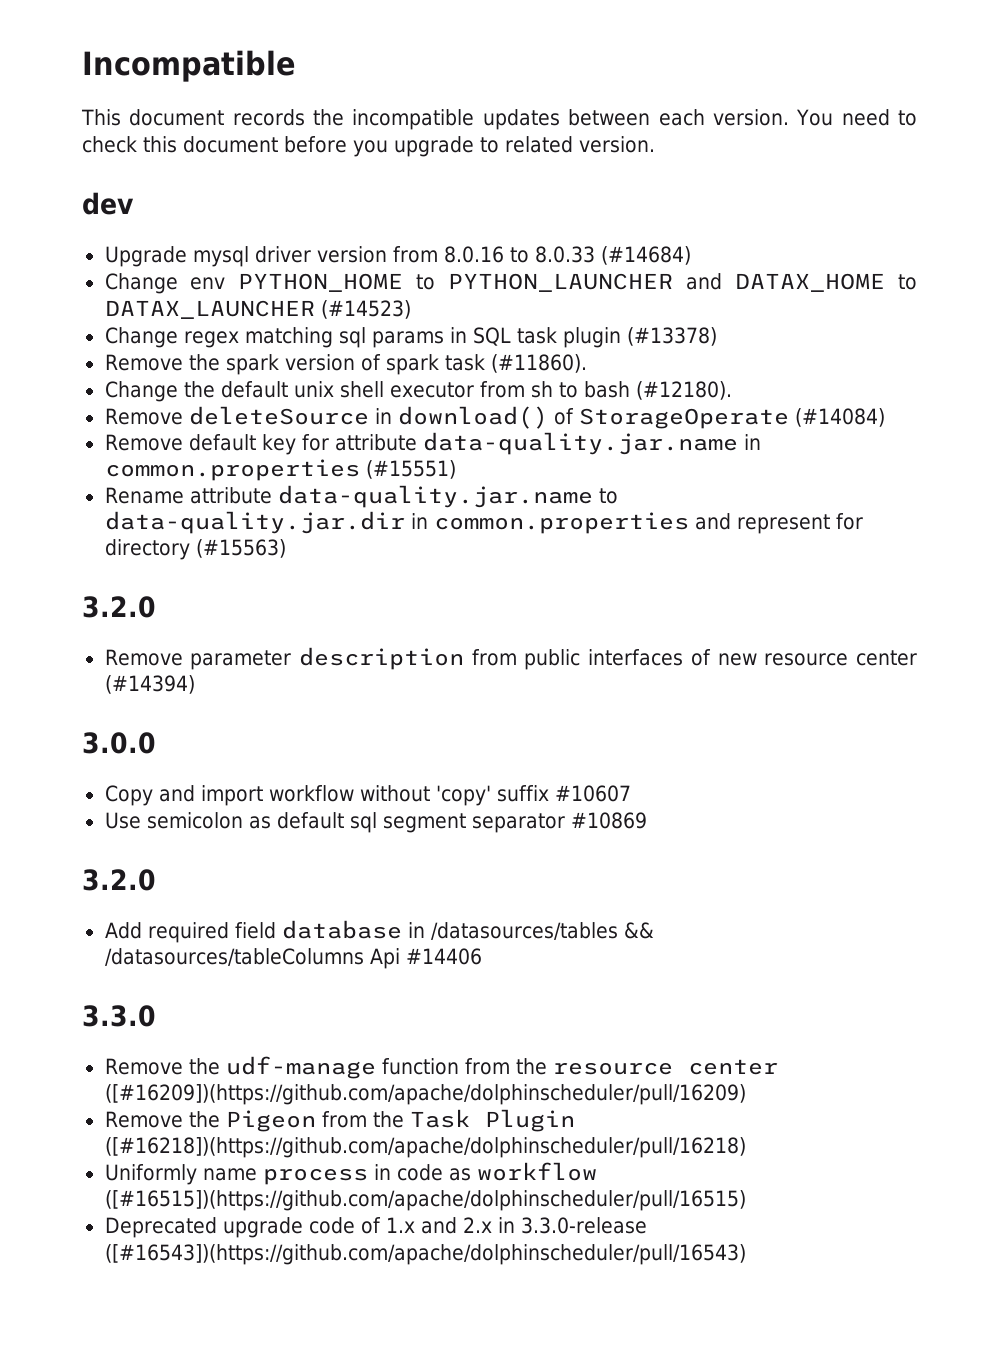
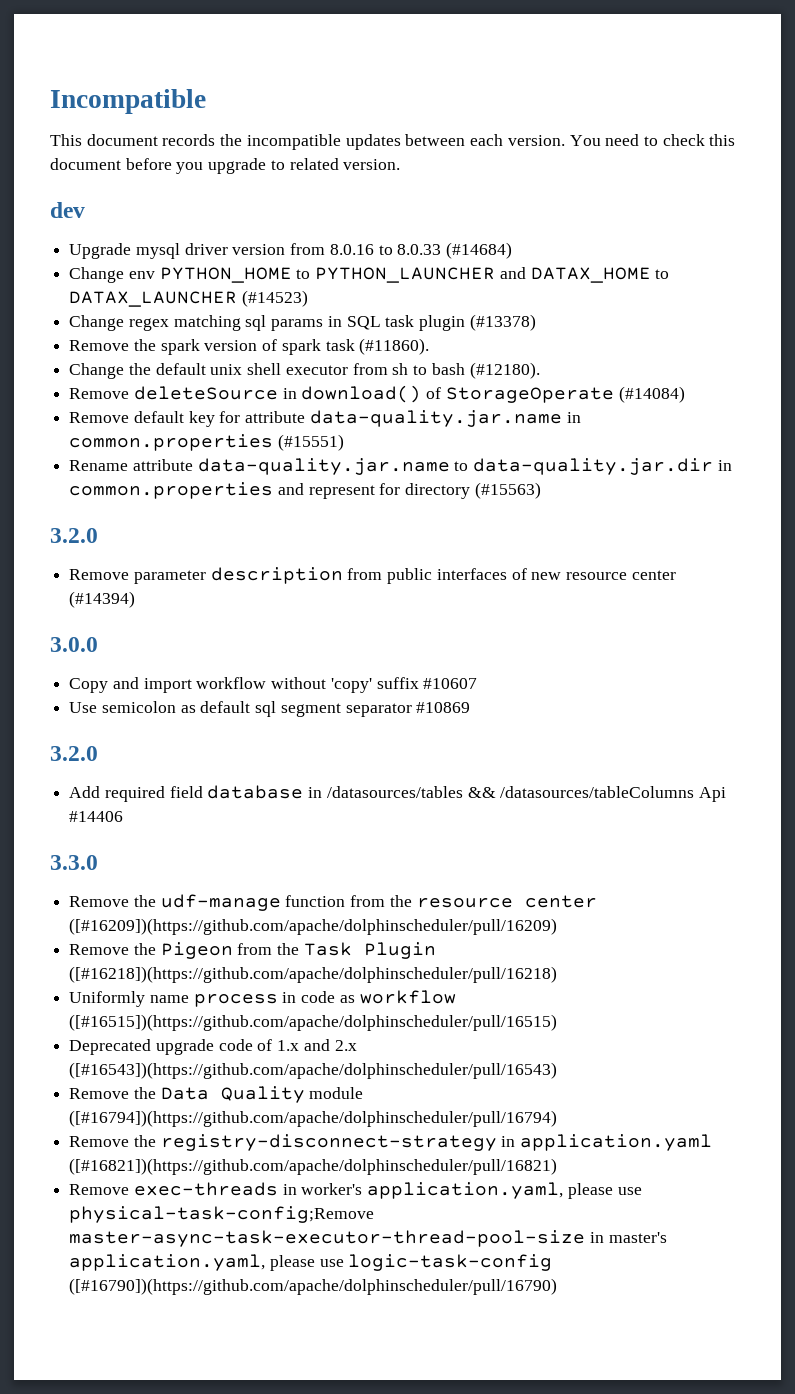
[497,1217,647,1234] [104,1244,746,1265] in 3.3.0-release ([#16543])(https://github.com/apache/dolphinscheduler/pull/16543) -> [69,1062,558,1079] [69,1086,364,1103] [69,1110,558,1127] [69,1134,713,1151] [69,1158,558,1175] [69,1182,642,1199] [69,1206,375,1223] [69,1230,667,1247] [69,1254,553,1271] [69,1278,558,1295] ([#16543])(https://github.com/apache/dolphinscheduler/pull/16543) // Remove the Data Quality module ([#16794])(https://github.com/apache/dolphinscheduler/pull/16794) // Remove the registry-disconnect-strategy in application.yaml ([#16821])(https://github.com/apache/dolphinscheduler/pull/16821) // Remove exec-threads in worker's application.yaml, please use physical-task-config;Remove master-async-task-executor-thread-pool-size in master's application.yaml, please use logic-task-config ([#16790])(https://github.com/apache/dolphinscheduler/pull/16790)

